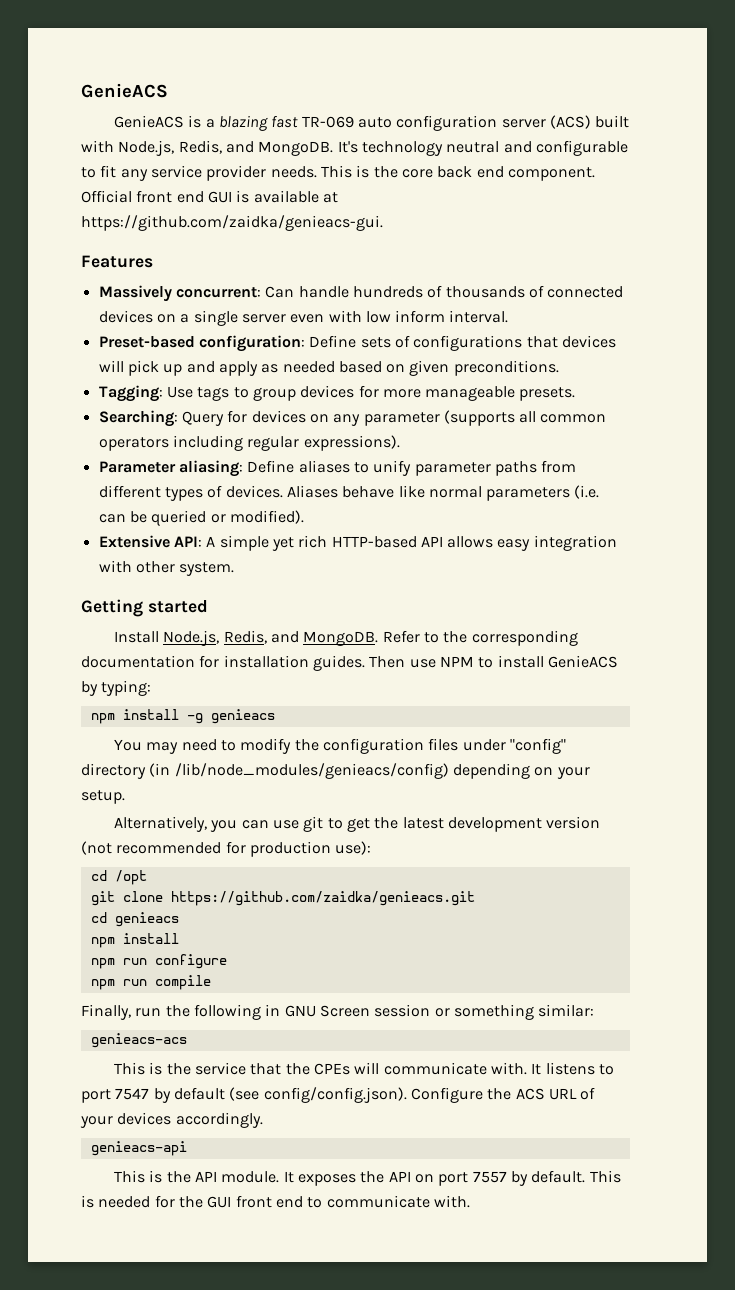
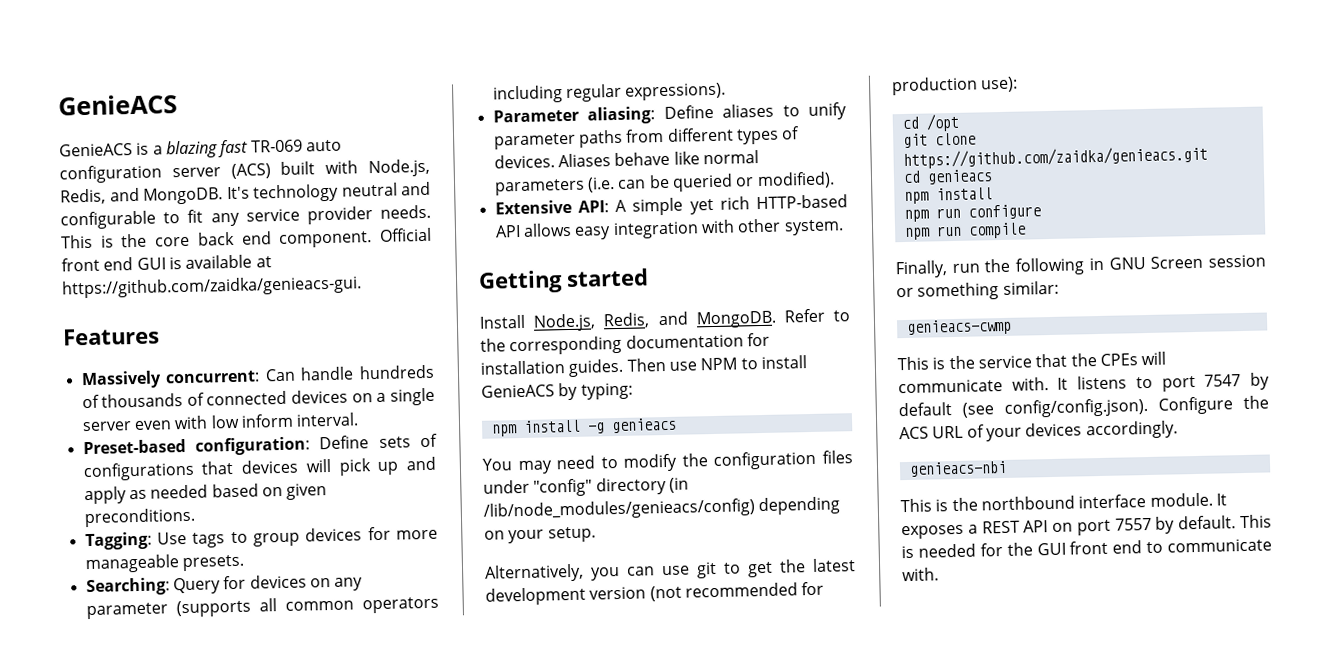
[90,1033,187,1048] genieacs-acs -> [905,318,1012,336] genieacs-cwmp
[90,1141,187,1156] [114,1170,218,1183] genieacs-api // This is the API -> [908,460,1007,477] [900,494,1147,513] genieacs-nbi // This is the northbound interface
[360,1171,385,1183] the -> [967,520,1020,534] a REST

